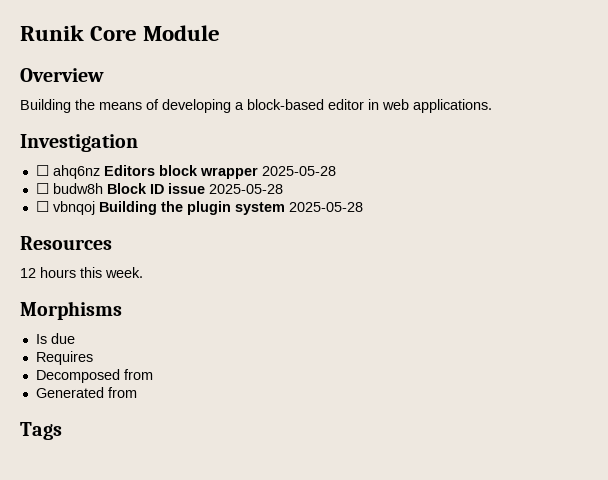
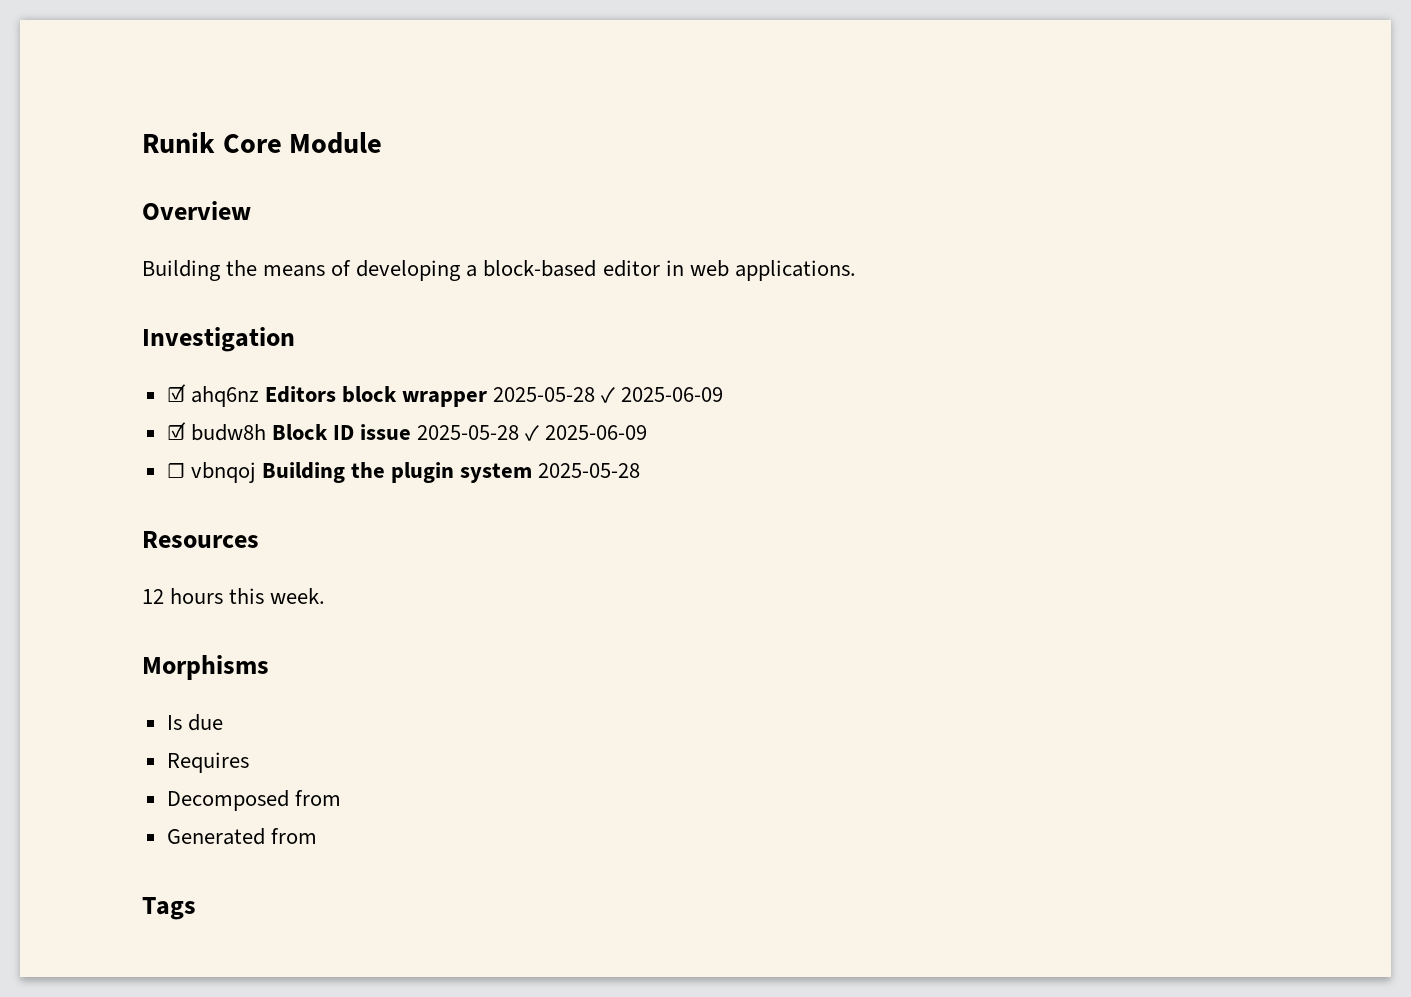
[35,165,49,176] ☐ -> [166,384,186,402] ☑
[35,183,49,194] // ☐ -> [601,387,724,403] [166,422,186,440] ✓ 2025-06-09 // ☑
(283, 189) none -> [525,425,648,441] ✓ 2025-06-09

